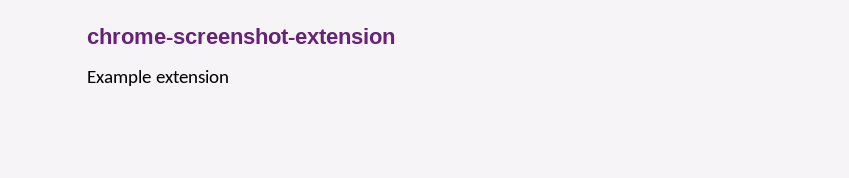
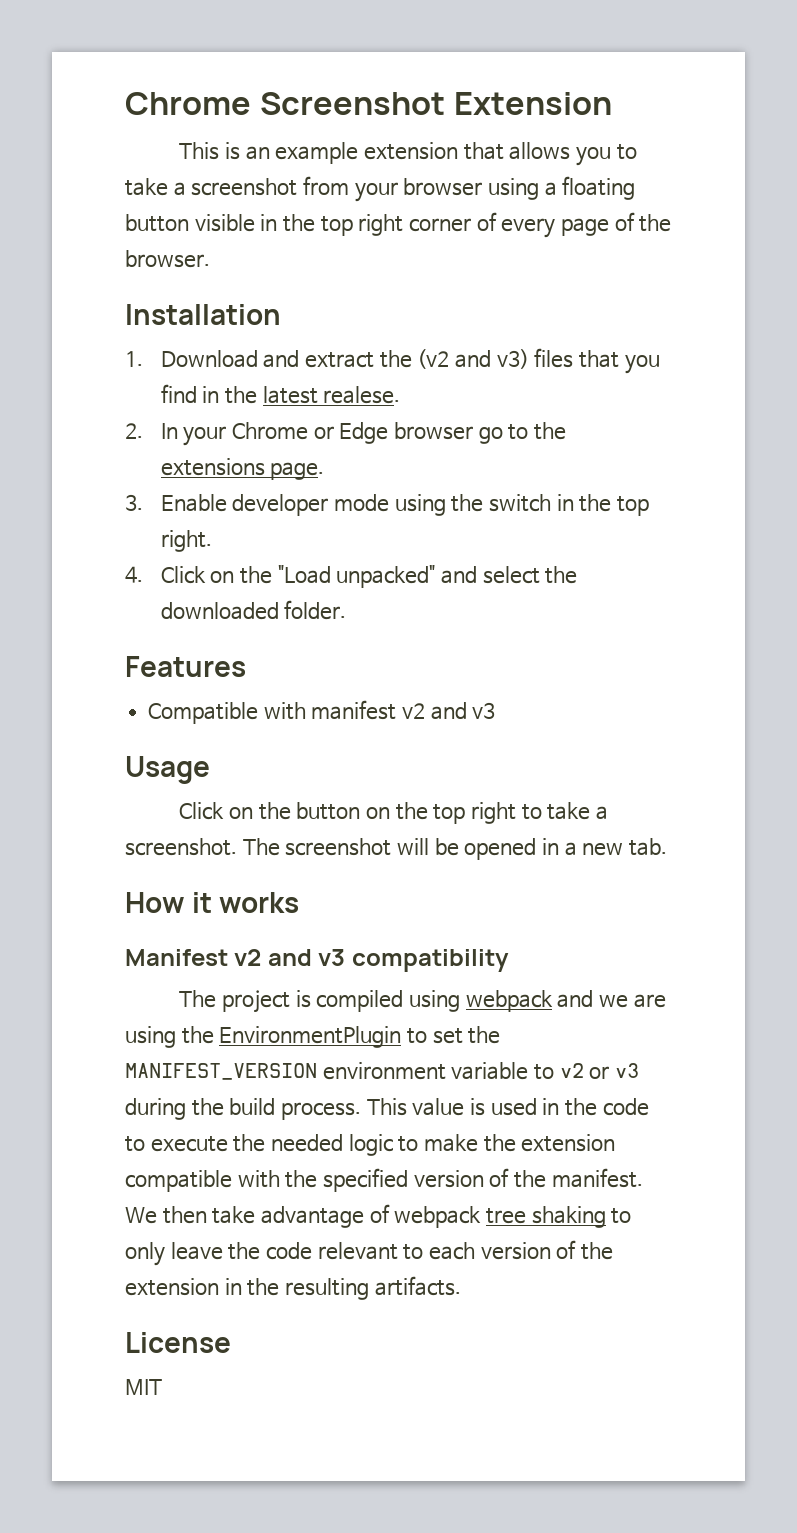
[87,28,395,44] [87,70,229,86] chrome-screenshot-extension // Example extension -> [125,92,612,115] [179,142,637,166] [125,176,636,202] [125,212,672,238] [125,250,210,268] [125,304,281,325] [125,348,660,374] [160,384,401,404] [125,422,566,446] [160,458,325,480] [125,494,649,516] [160,530,212,552] [125,565,578,588] [160,600,347,620] [125,656,246,677] [148,700,496,724] [125,756,210,784] [179,802,609,824] [125,838,667,860] [125,892,300,913] [125,949,509,972] [179,990,666,1013] [125,1026,501,1048] [125,1062,640,1080] [125,1098,649,1120] [125,1134,616,1156] [125,1168,643,1192] [125,1204,632,1228] [125,1240,613,1266] [125,1276,461,1300] [125,1332,231,1353] [125,1379,162,1395] Chrome Screenshot Extension // This is an example extension that allows you to take a screenshot from your browser using a floating button visible in the top right corner of every page of the browser. // Installation // 1. Download and extract the (v2 and v3) files that you find in the latest realese. // 2. In your Chrome or Edge browser go to the extensions page. // 3. Enable developer mode using the switch in the top right. // 4. Click on the "Load unpacked" and select the downloaded folder. // Features // Compatible with manifest v2 and v3 // Usage // Click on the button on the top right to take a screenshot. The screenshot will be opened in a new tab. // How it works // Manifest v2 and v3 compatibility // The project is compiled using webpack and we are using the EnvironmentPlugin to set the MANIFEST_VERSION environment variable to v2 or v3 during the build process. This value is used in the code to execute the needed logic to make the extension compatible with the specified version of the manifest. We then take advantage of webpack tree shaking to only leave the code relevant to each version of the extension in the resulting artifacts. // License // MIT

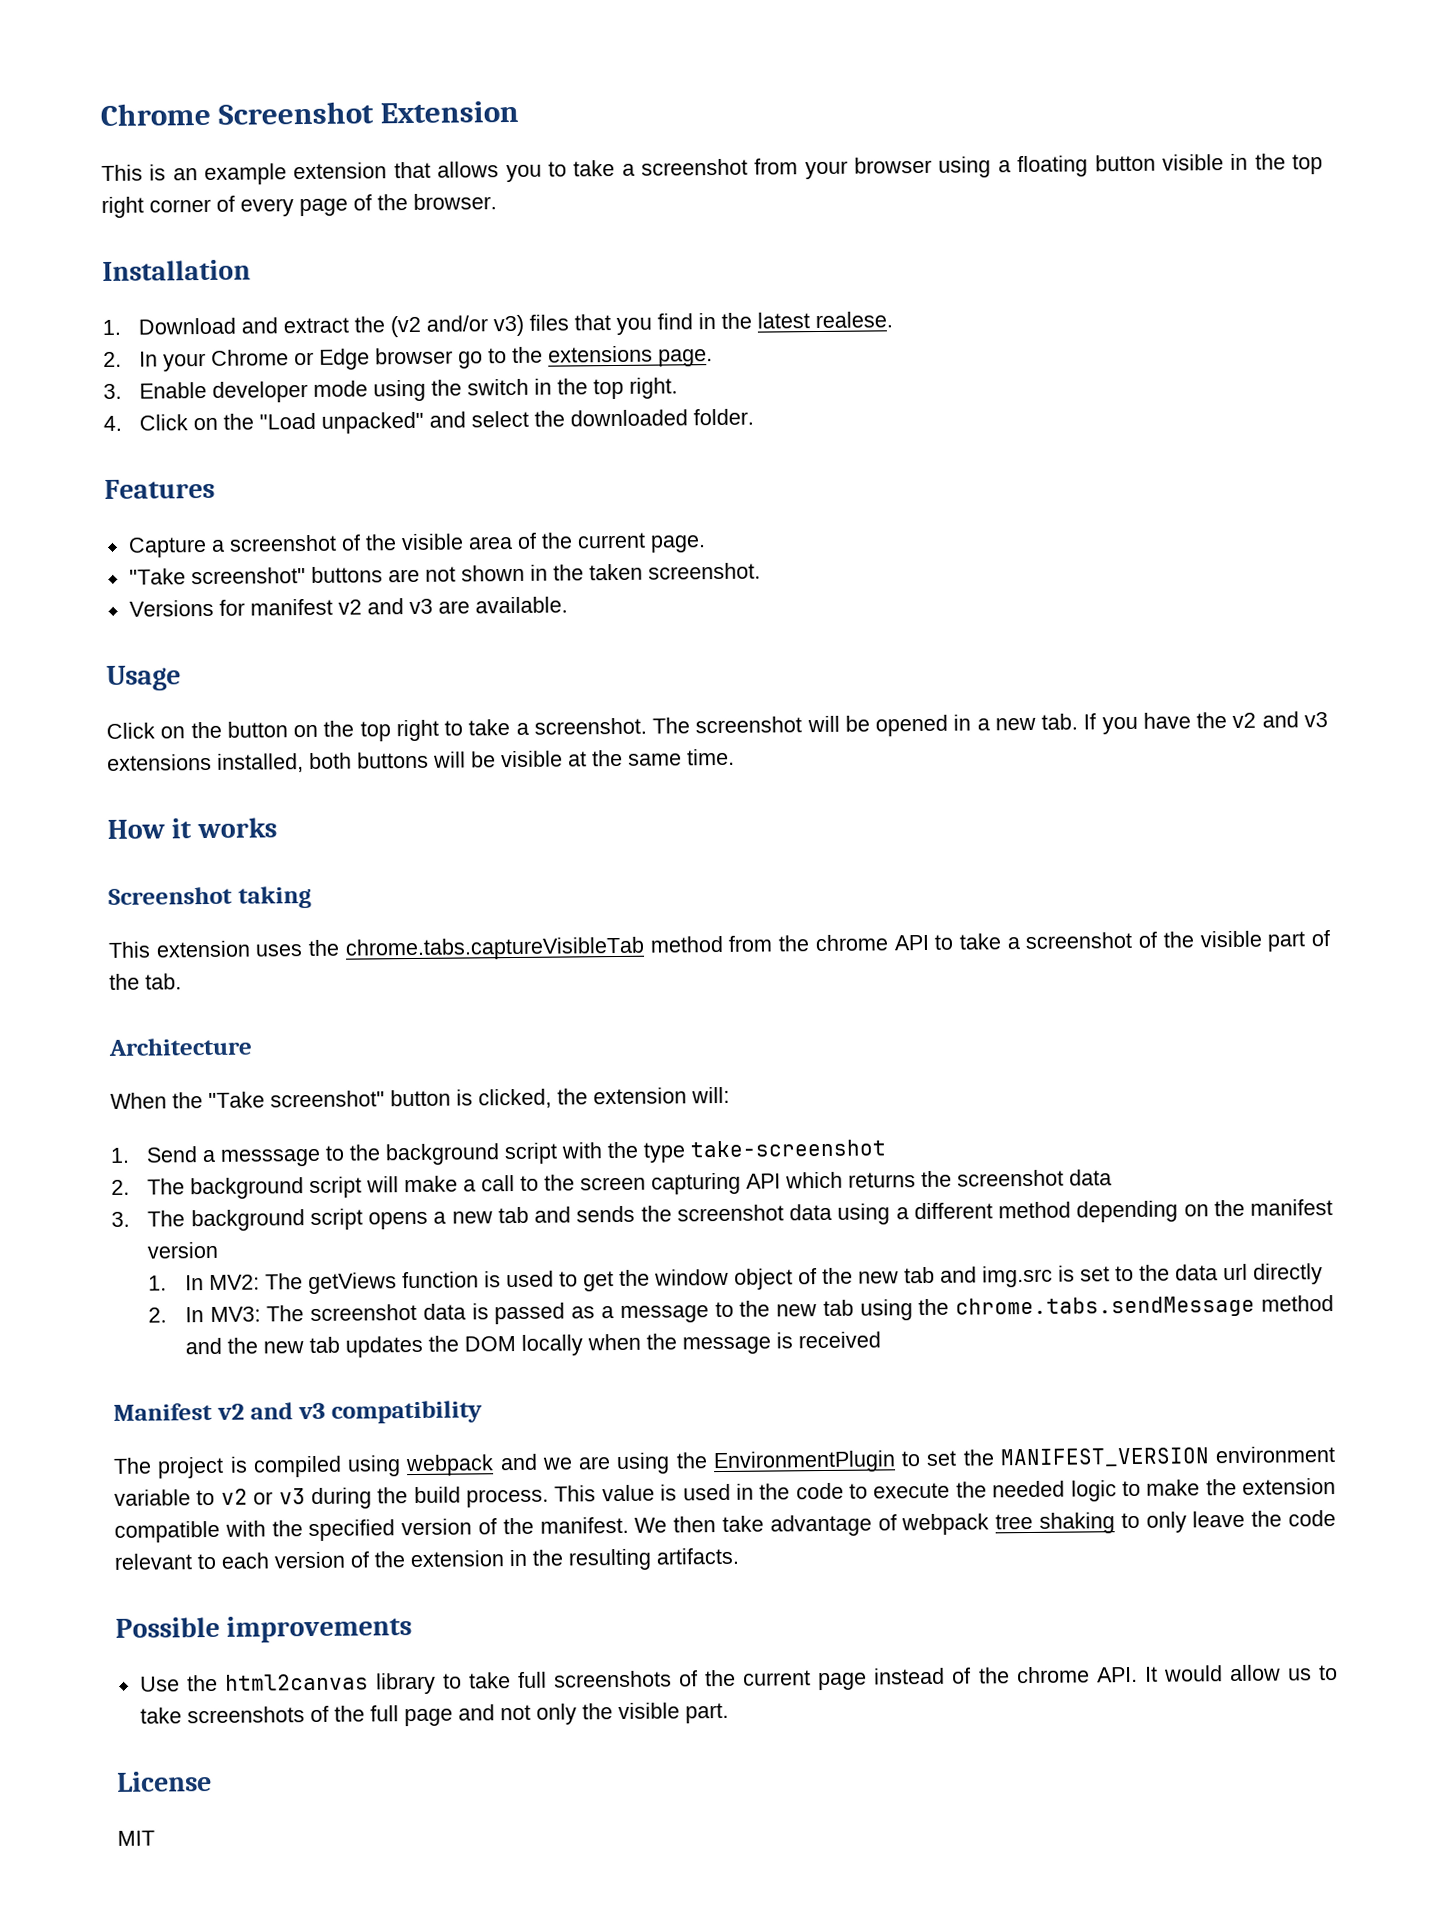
[454,350,491,368] and -> [426,315,489,332] and/or
[148,702,306,724] Compatible with -> [127,532,706,558] [128,562,761,585] [128,599,245,617] Capture a screenshot of the visible area of the current page. // "Take screenshot" buttons are not shown in the taken screenshot. // Versions for
(496, 710) none -> [437,596,568,614] are available.
[125,892,300,913] // How it works -> [1083,711,1329,735] [107,748,735,773] [107,817,277,839] [108,885,312,909] [108,930,1330,961] [109,973,182,990] [108,1037,252,1056] [110,1086,730,1109] [110,1139,887,1167] [111,1169,1113,1200] [111,1199,1334,1232] [147,1241,219,1259] [148,1263,1323,1295] [148,1295,1335,1325] [184,1331,881,1358] If you have the v2 and v3 extensions installed, both buttons will be visible at the same time. // How it works // Screenshot taking // This extension uses the chrome.tabs.captureVisibleTab method from the chrome API to take a screenshot of the visible part of the tab. // Architecture // When the "Take screenshot" button is clicked, the extension will: // 1. Send a messsage to the background script with the type take-screenshot // 2. The background script will make a call to the screen capturing API which returns the screenshot data // 3. The background script opens a new tab and sends the screenshot data using a different method depending on the manifest version // 1. In MV2: The getViews function is used to get the window object of the new tab and img.src is set to the data url directly // 2. In MV3: The screenshot data is passed as a message to the new tab using the chrome.tabs.sendMessage method and the new tab updates the DOM locally when the message is received
(461, 1286) none -> [115,1615,413,1643] [139,1664,1338,1695] [139,1702,729,1727] // Possible improvements // Use the html2canvas library to take full screenshots of the current page instead of the chrome API. It would allow us to take screenshots of the full page and not only the visible part.

